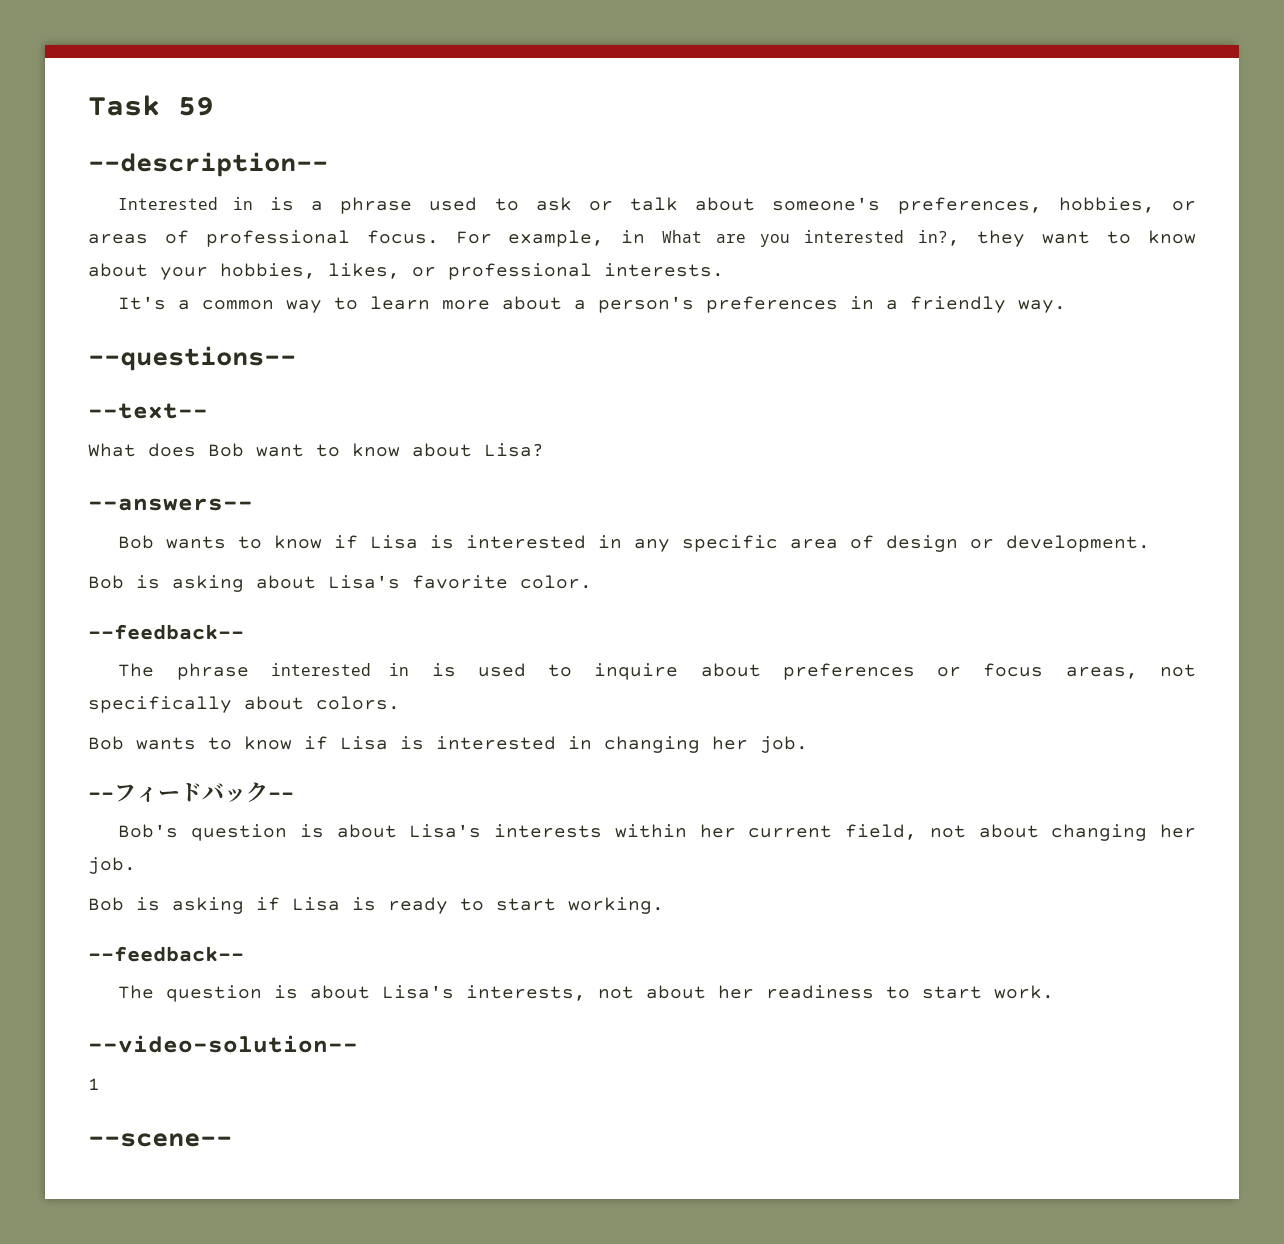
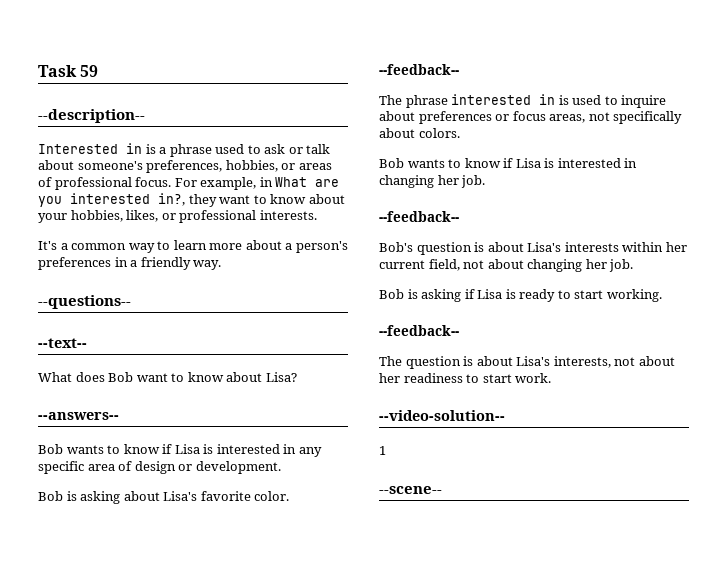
[88,782,294,803] --フィードバック-- -> [379,211,459,222] --feedback--

